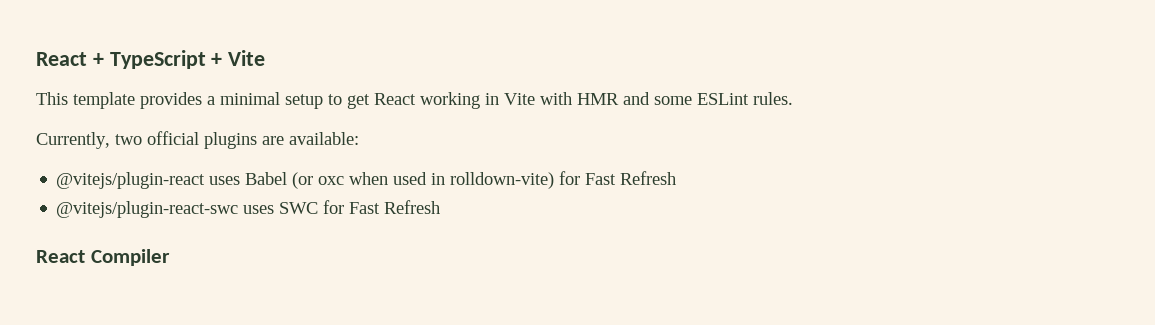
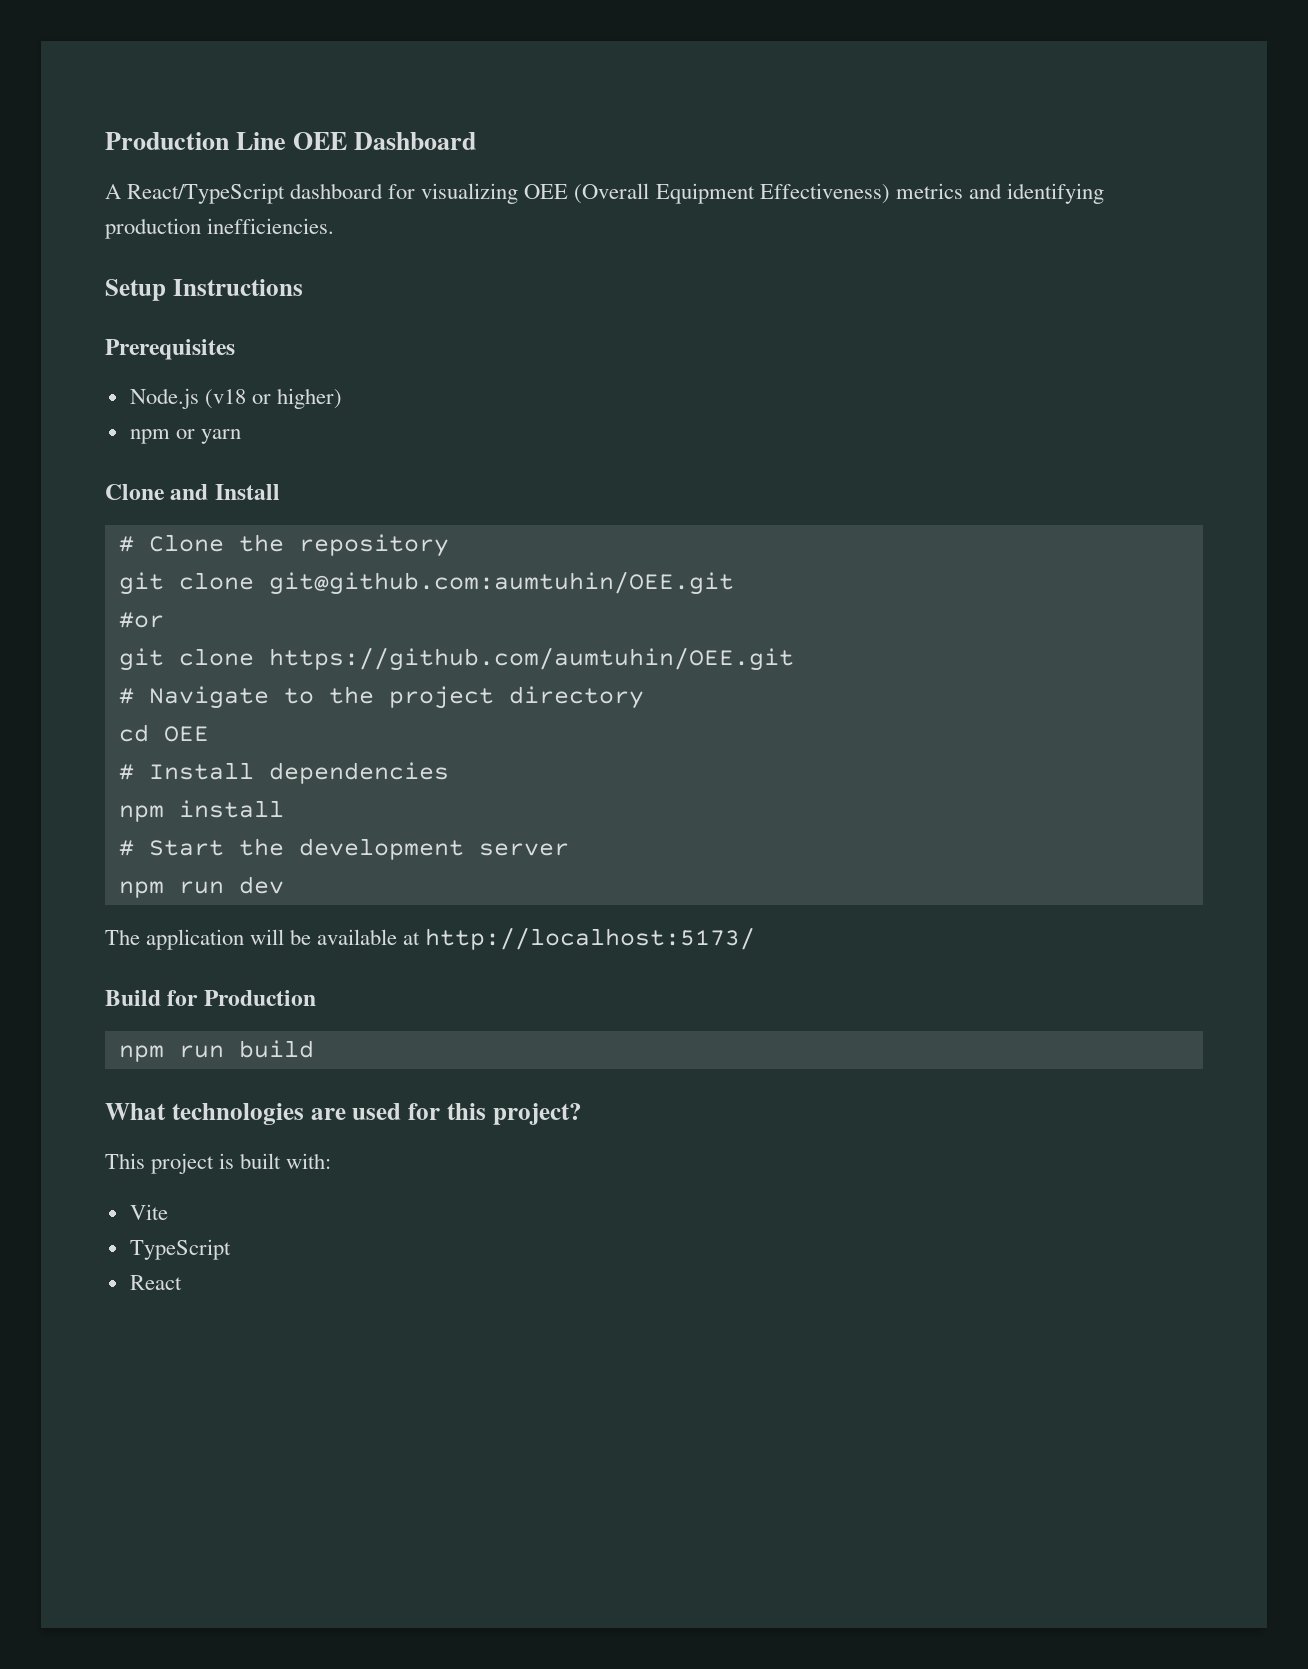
[36,50,266,69] [36,92,793,109] [36,131,359,149] [56,171,677,189] [56,200,441,218] [36,249,170,266] React + TypeScript + Vite // This template provides a minimal setup to get React working in Vite with HMR and some ESLint rules. // Currently, two official plugins are available: // @vitejs/plugin-react uses Babel (or oxc when used in rolldown-vite) for Fast Refresh // @vitejs/plugin-react-swc uses SWC for Fast Refresh // React Compiler -> [105,132,477,150] [105,183,1104,204] [105,218,335,239] [105,279,303,301] [105,339,235,360] [129,388,342,409] [129,429,241,444] [105,484,280,500] [118,534,449,557] [118,571,734,595] [118,612,164,628] [118,647,794,671] [118,686,644,709] [118,724,209,742] [118,762,449,784] [118,800,284,822] [118,838,569,860] [118,876,284,898] [105,927,756,950] [105,990,316,1006] [118,1040,314,1062] [105,1103,582,1125] [105,1153,332,1174] [129,1204,168,1220] [129,1239,231,1260] [129,1275,182,1290] Production Line OEE Dashboard // A React/TypeScript dashboard for visualizing OEE (Overall Equipment Effectiveness) metrics and identifying production inefficiencies. // Setup Instructions // Prerequisites // Node.js (v18 or higher) // npm or yarn // Clone and Install // # Clone the repository // git clone git@github.com:aumtuhin/OEE.git // #or // git clone https://github.com/aumtuhin/OEE.git // # Navigate to the project directory // cd OEE // # Install dependencies // npm install // # Start the development server // npm run dev // The application will be available at http://localhost:5173/ // Build for Production // npm run build // What technologies are used for this project? // This project is built with: // Vite // TypeScript // React

